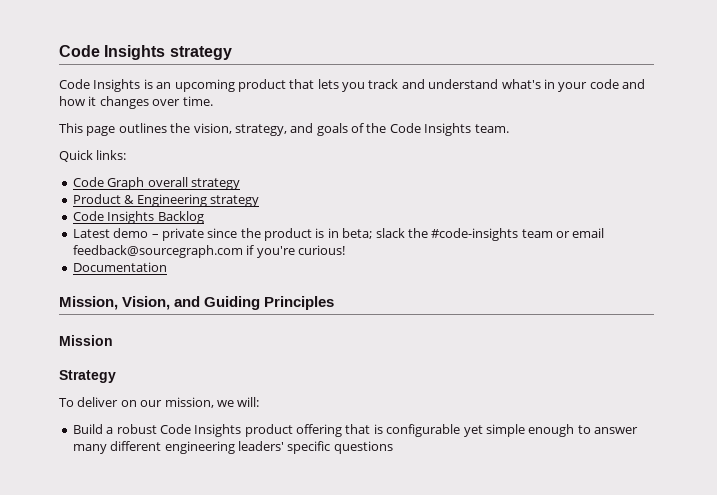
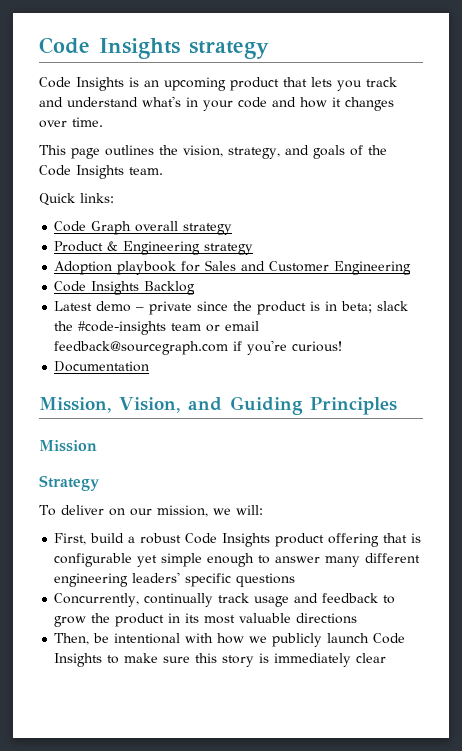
(259, 201) none -> [54,260,412,275] // Adoption playbook for Sales and Customer Engineering
[72,424,103,434] Build -> [54,533,125,545] First, build
(393, 447) none -> [54,593,396,607] [54,613,358,627] [54,633,406,647] [54,653,387,667] // Concurrently, continually track usage and feedback to grow the product in its most valuable directions // Then, be intentional with how we publicly launch Code Insights to make sure this story is immediately clear

